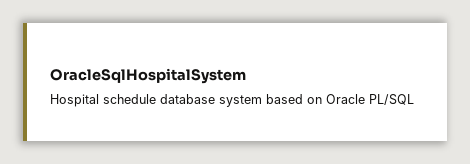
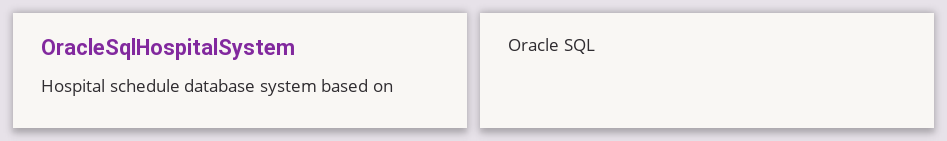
[369,94,414,105] PL/SQL -> [563,39,595,54] SQL

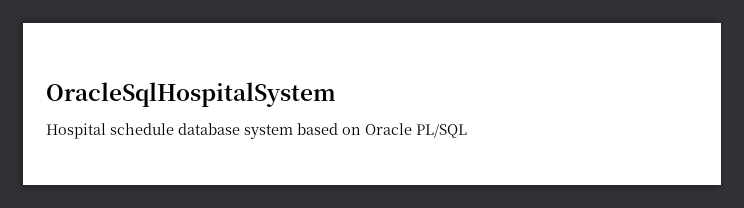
[563,39,595,54] SQL -> [416,124,467,138] PL/SQL

